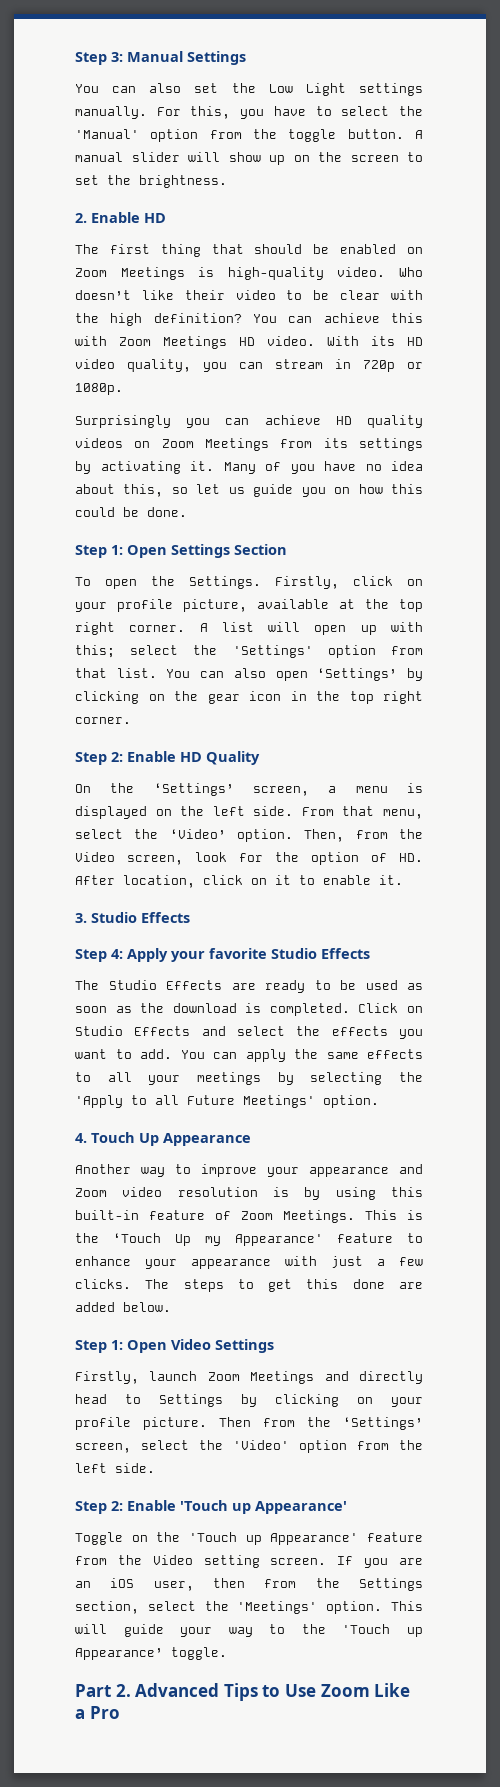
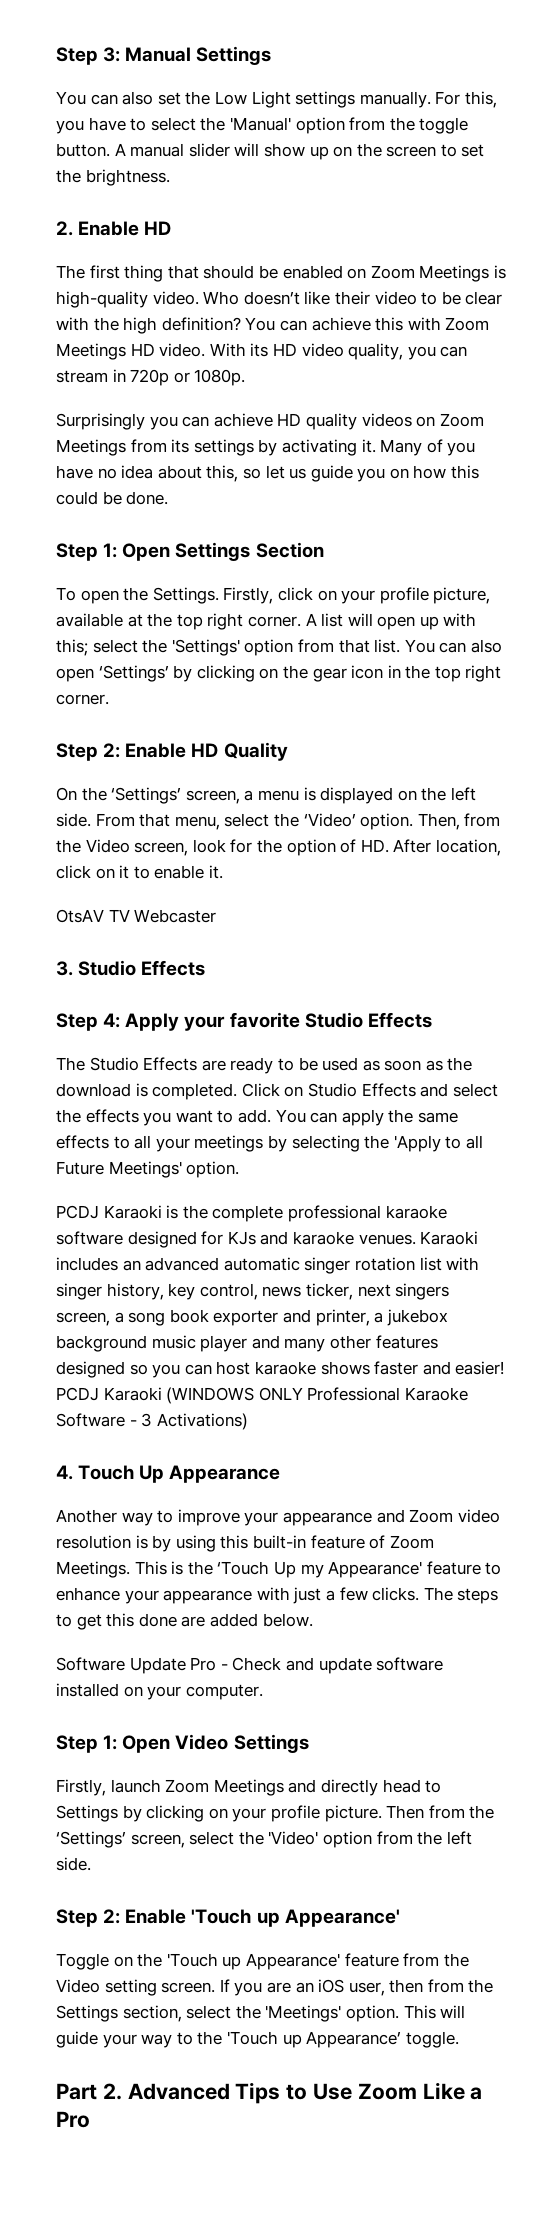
(403, 880) none -> [56,909,217,923] // OtsAV TV Webcaster
(379, 1101) none -> [56,1205,447,1222] [56,1231,479,1248] [56,1257,480,1274] [56,1283,450,1300] [56,1309,448,1326] [56,1335,438,1352] [56,1361,505,1378] [56,1387,468,1404] [56,1413,248,1430] // PCDJ Karaoki is the complete professional karaoke software designed for KJs and karaoke venues. Karaoki includes an advanced automatic singer rotation list with singer history, key control, news ticker, next singers screen, a song book exporter and printer, a jukebox background music player and many other features designed so you can host karaoke shows faster and easier! PCDJ Karaoki (WINDOWS ONLY Professional Karaoke Software - 3 Activations)
(171, 1307) none -> [56,1657,444,1674] [56,1683,263,1700] // Software Update Pro - Check and update software installed on your computer.

